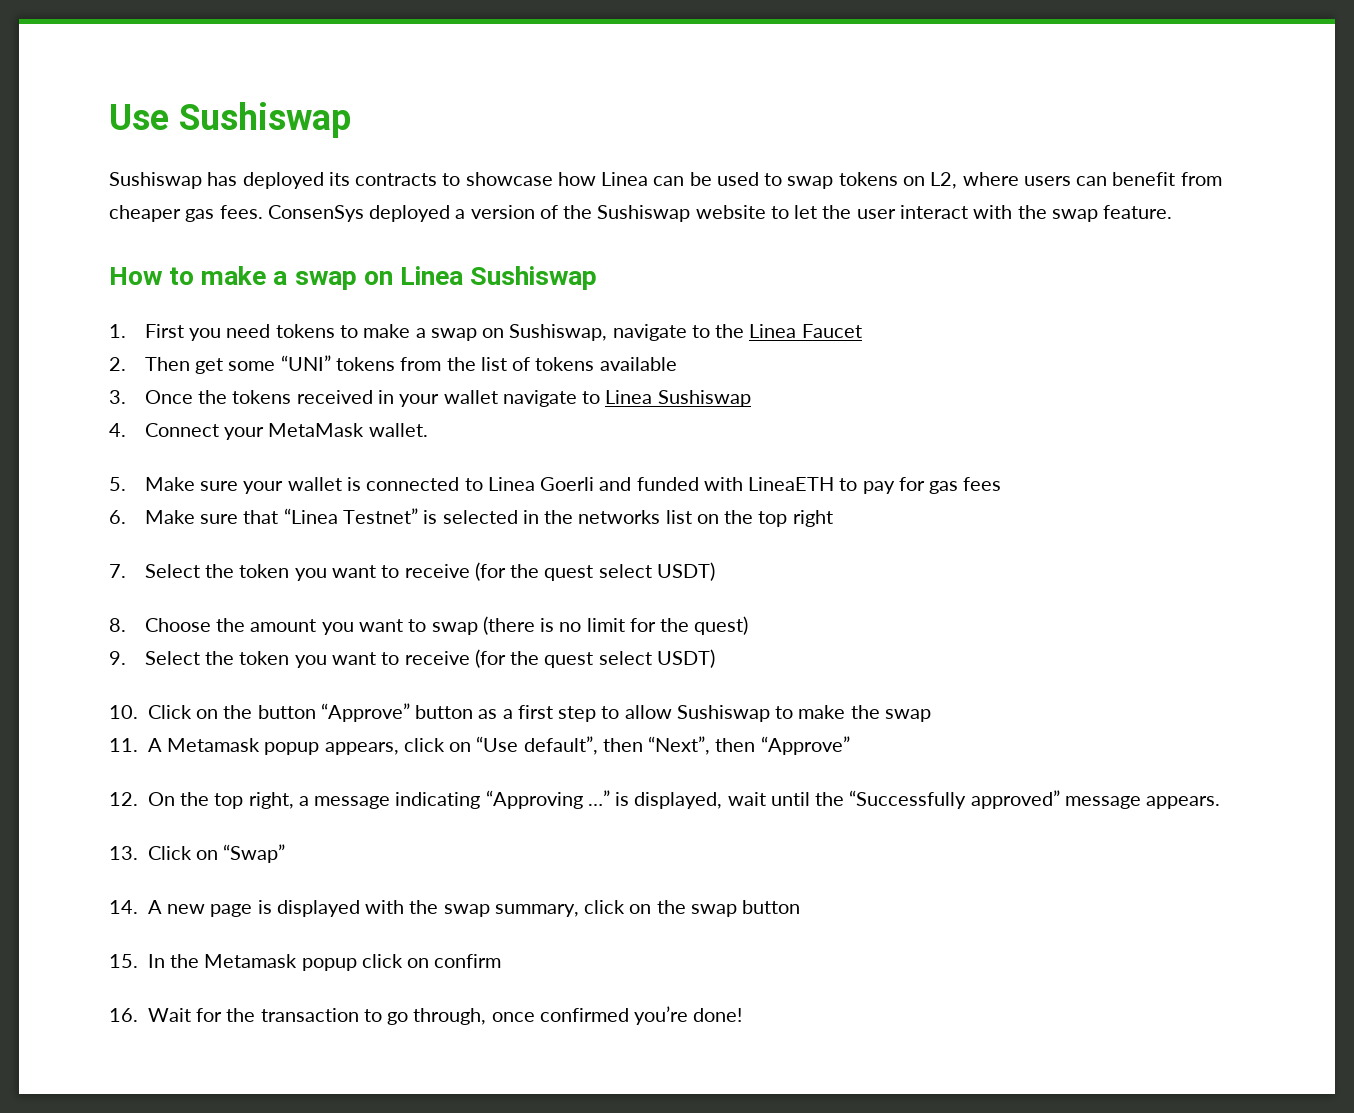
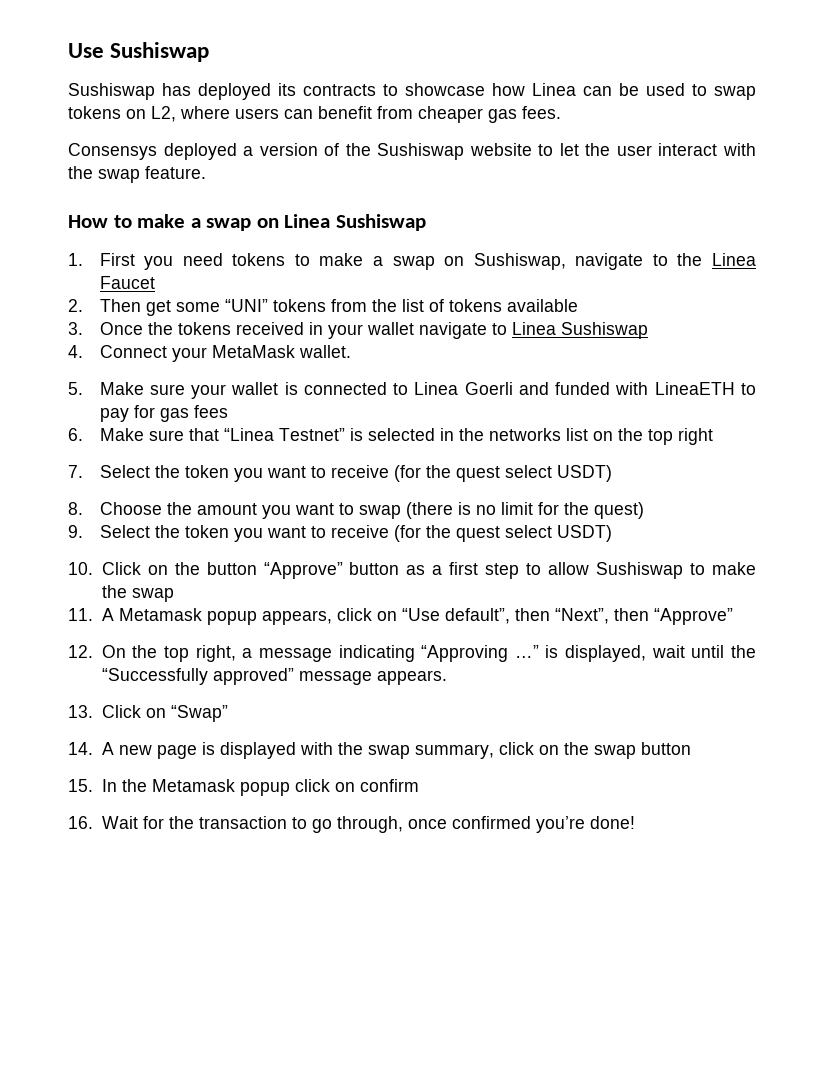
[267,205,364,222] ConsenSys -> [68,143,157,160] // Consensys

